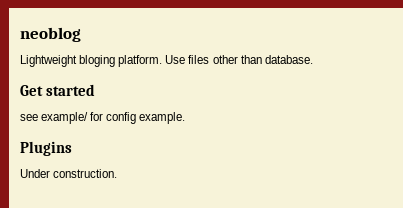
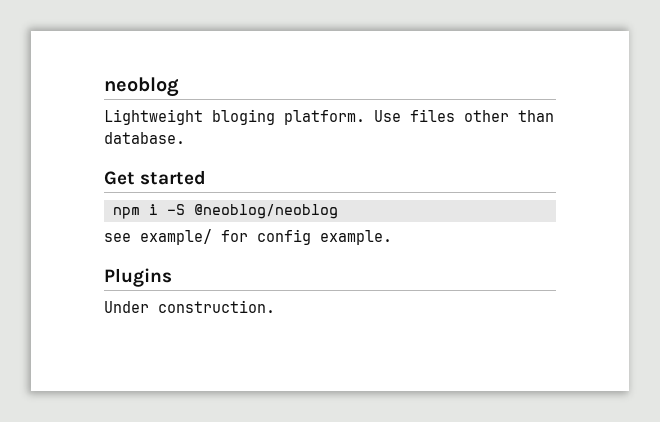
(95, 90) none -> [113,204,338,219] // npm i -S @neoblog/neoblog

